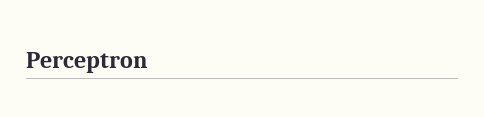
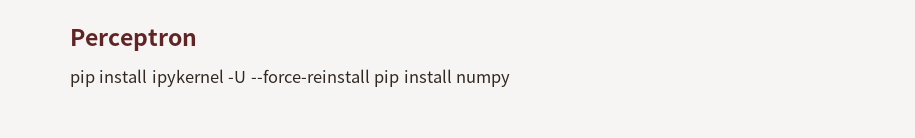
(148, 62) none -> [70,69,511,87] // pip install ipykernel -U --force-reinstall pip install numpy

